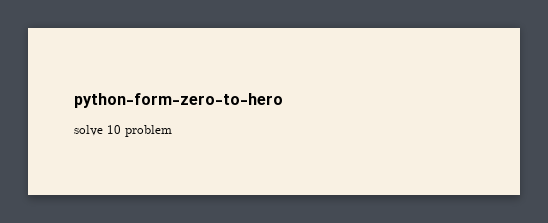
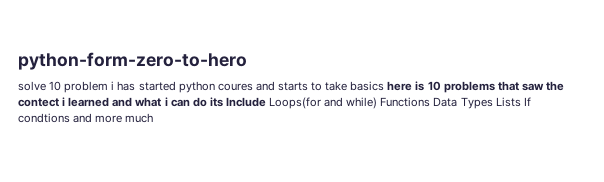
(172, 131) none -> [111,81,564,93] [18,97,531,109] [18,113,154,123] i has started python coures and starts to take basics here is 10 problems that saw the contect i learned and what i can do its Include Loops(for and while) Functions Data Types Lists If condtions and more much

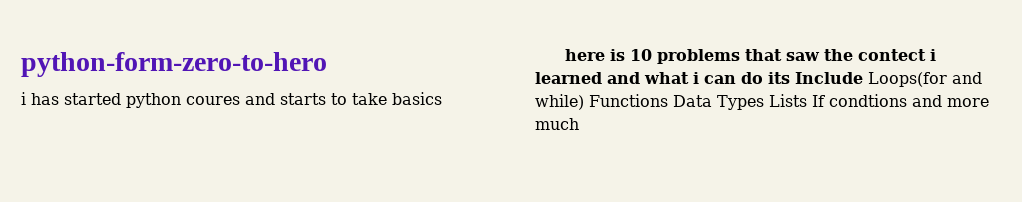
[18,81,109,93] solve 10 problem -> (327, 64) none
(385, 86) none -> (442, 98) //

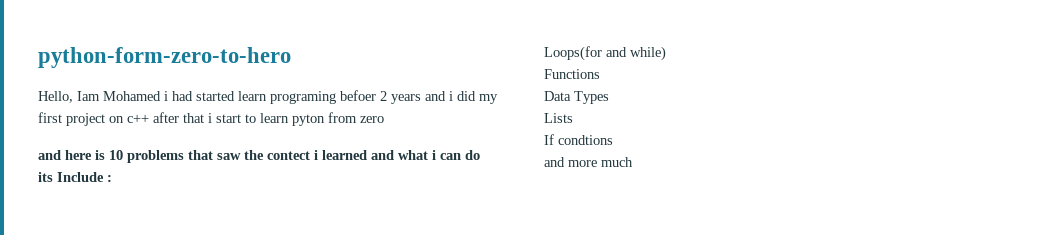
[21,92,442,108] i has started python coures and starts to take basics // -> [38,90,498,104] [38,112,384,126] [38,150,61,160] Hello, Iam Mohamed i had started learn programing befoer 2 years and i did my first project on c++ after that i start to learn pyton from zero // and
(763, 78) none -> (480, 155) //
(863, 78) none -> [107,175,112,182] : //
(584, 102) none -> (666, 53) //
(668, 100) none -> (600, 74) //
(764, 102) none -> (609, 97) //
(807, 100) none -> (573, 118) //
(907, 100) none -> (613, 140) //

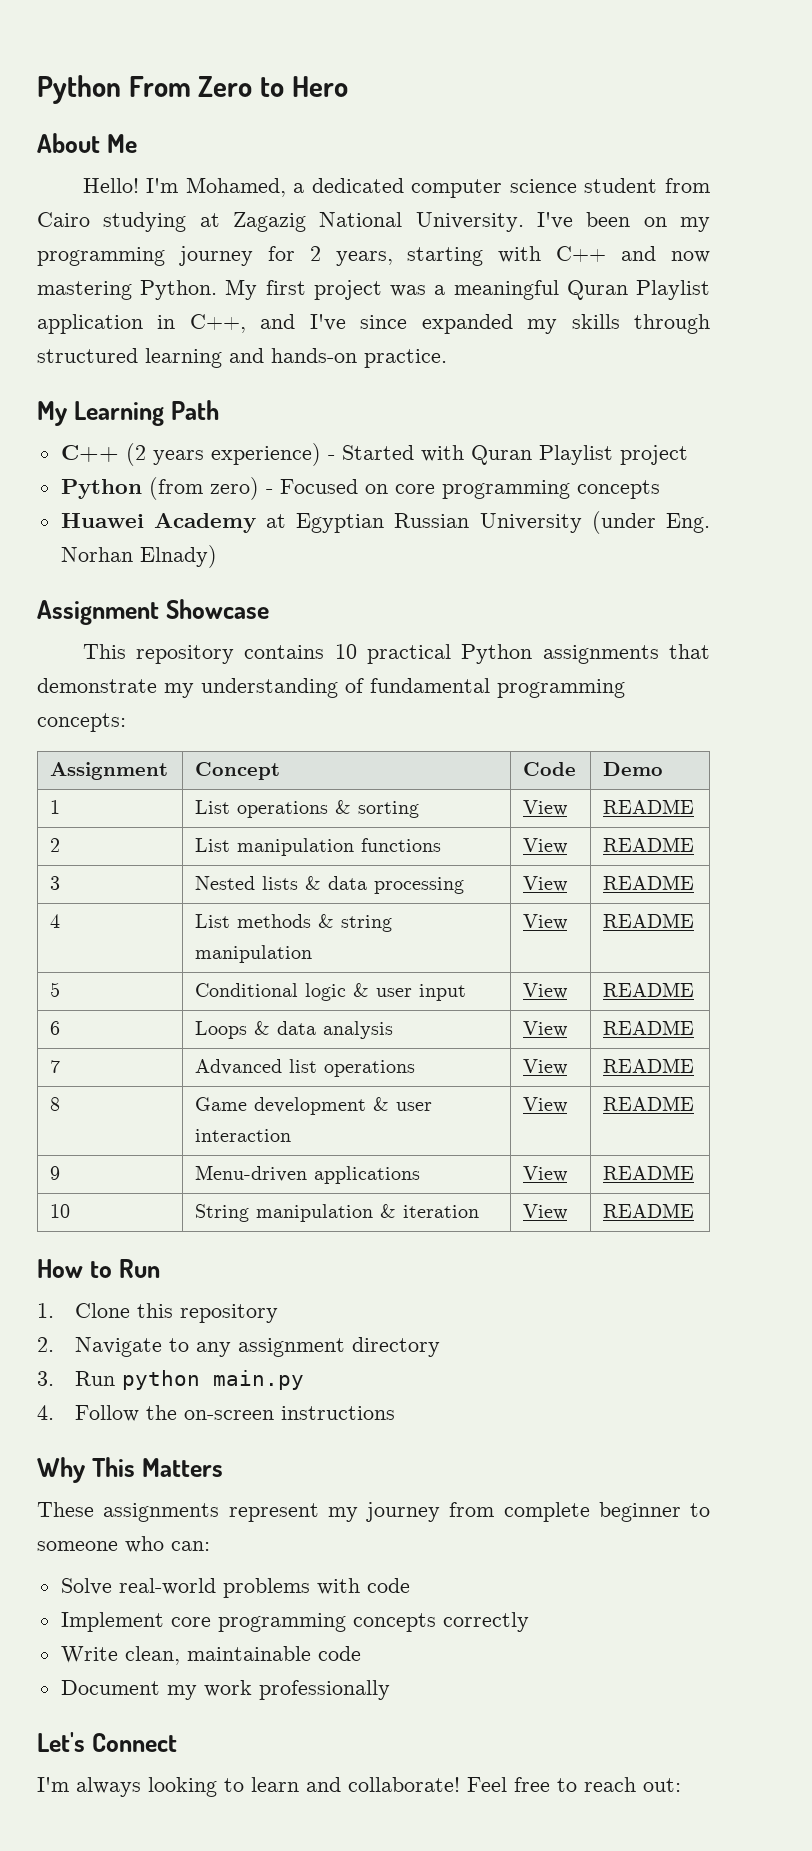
[38,47,291,68] [38,90,498,104] [38,112,384,126] [38,150,480,163] [38,172,112,182] [544,46,666,61] [544,69,600,79] [544,91,609,104] [544,113,573,123] [544,134,613,145] [544,157,633,167] python-form-zero-to-hero // Hello, Iam Mohamed i had started learn programing befoer 2 years and i did my first project on c++ after that i start to learn pyton from zero // and here is 10 problems that saw the contect i learned and what i can do // its Include : // Loops(for and while) // Functions // Data Types // Lists // If condtions // and more much -> [37,75,348,104] [37,133,137,153] [82,177,710,198] [37,212,711,232] [37,246,711,266] [37,279,710,300] [37,314,711,334] [37,348,447,368] [37,400,219,426] [60,443,688,466] [60,477,660,500] [60,511,710,534] [60,545,217,568] [37,599,269,625] [82,644,710,664] [37,678,625,698] [37,713,126,732] [50,762,169,780] [195,762,281,780] [523,762,577,776] [603,762,664,776] [50,800,61,814] [195,800,420,818] [523,800,569,816] [603,799,695,814] [50,838,61,852] [195,838,442,856] [523,838,569,854] [603,837,695,852] [50,876,61,890] [195,876,465,894] [523,876,569,892] [603,875,695,890] [50,914,61,928] [195,914,393,932] [195,945,313,963] [523,914,569,930] [603,913,695,928] [50,982,61,997] [195,983,467,1001] [523,983,569,999] [603,982,695,997] [50,1021,61,1035] [195,1021,394,1039] [523,1021,569,1037] [603,1020,695,1035] [50,1060,61,1073] [195,1059,416,1077] [523,1059,569,1075] [603,1058,695,1073] [50,1097,61,1111] [195,1097,433,1115] [195,1129,292,1142] [523,1097,569,1113] [603,1096,695,1111] [50,1166,61,1180] [195,1165,421,1184] [523,1166,569,1182] [603,1165,695,1180] [50,1204,71,1218] [195,1204,480,1222] [523,1204,569,1220] [603,1203,695,1218] [37,1259,160,1278] [37,1303,279,1323] [37,1337,441,1357] [37,1370,305,1390] [37,1405,396,1422] [37,1457,223,1483] [37,1502,710,1522] [37,1536,210,1553] [60,1578,410,1598] [60,1612,529,1632] [60,1646,361,1665] [60,1680,390,1700] [37,1732,177,1752] [37,1777,681,1797] Python From Zero to Hero // About Me // Hello! I'm Mohamed, a dedicated computer science student from Cairo studying at Zagazig National University. I've been on my programming journey for 2 years, starting with C++ and now mastering Python. My first project was a meaningful Quran Playlist application in C++, and I've since expanded my skills through structured learning and hands-on practice. // My Learning Path // C++ (2 years experience) - Started with Quran Playlist project // Python (from zero) - Focused on core programming concepts // Huawei Academy at Egyptian Russian University (under Eng. Norhan Elnady) // Assignment Showcase // This repository contains 10 practical Python assignments that demonstrate my understanding of fundamental programming concepts: // Assignment | Concept | Code | Demo // 1 | List operations & sorting | View | README // 2 | List manipulation functions | View | README // 3 | Nested lists & data processing | View | README // 4 | List methods & string manipulation | View | README // 5 | Conditional logic & user input | View | README // 6 | Loops & data analysis | View | README // 7 | Advanced list operations | View | README // 8 | Game development & user interaction | View | README // 9 | Menu-driven applications | View | README // 10 | String manipulation & iteration | View | README // How to Run // 1. Clone this repository // 2. Navigate to any assignment directory // 3. Run python main.py // 4. Follow the on-screen instructions // Why This Matters // These assignments represent my journey from complete beginner to someone who can: // Solve real-world problems with code // Implement core programming concepts correctly // Write clean, maintainable code // Document my work professionally // Let's Connect // I'm always looking to learn and collaborate! Feel free to reach out:

